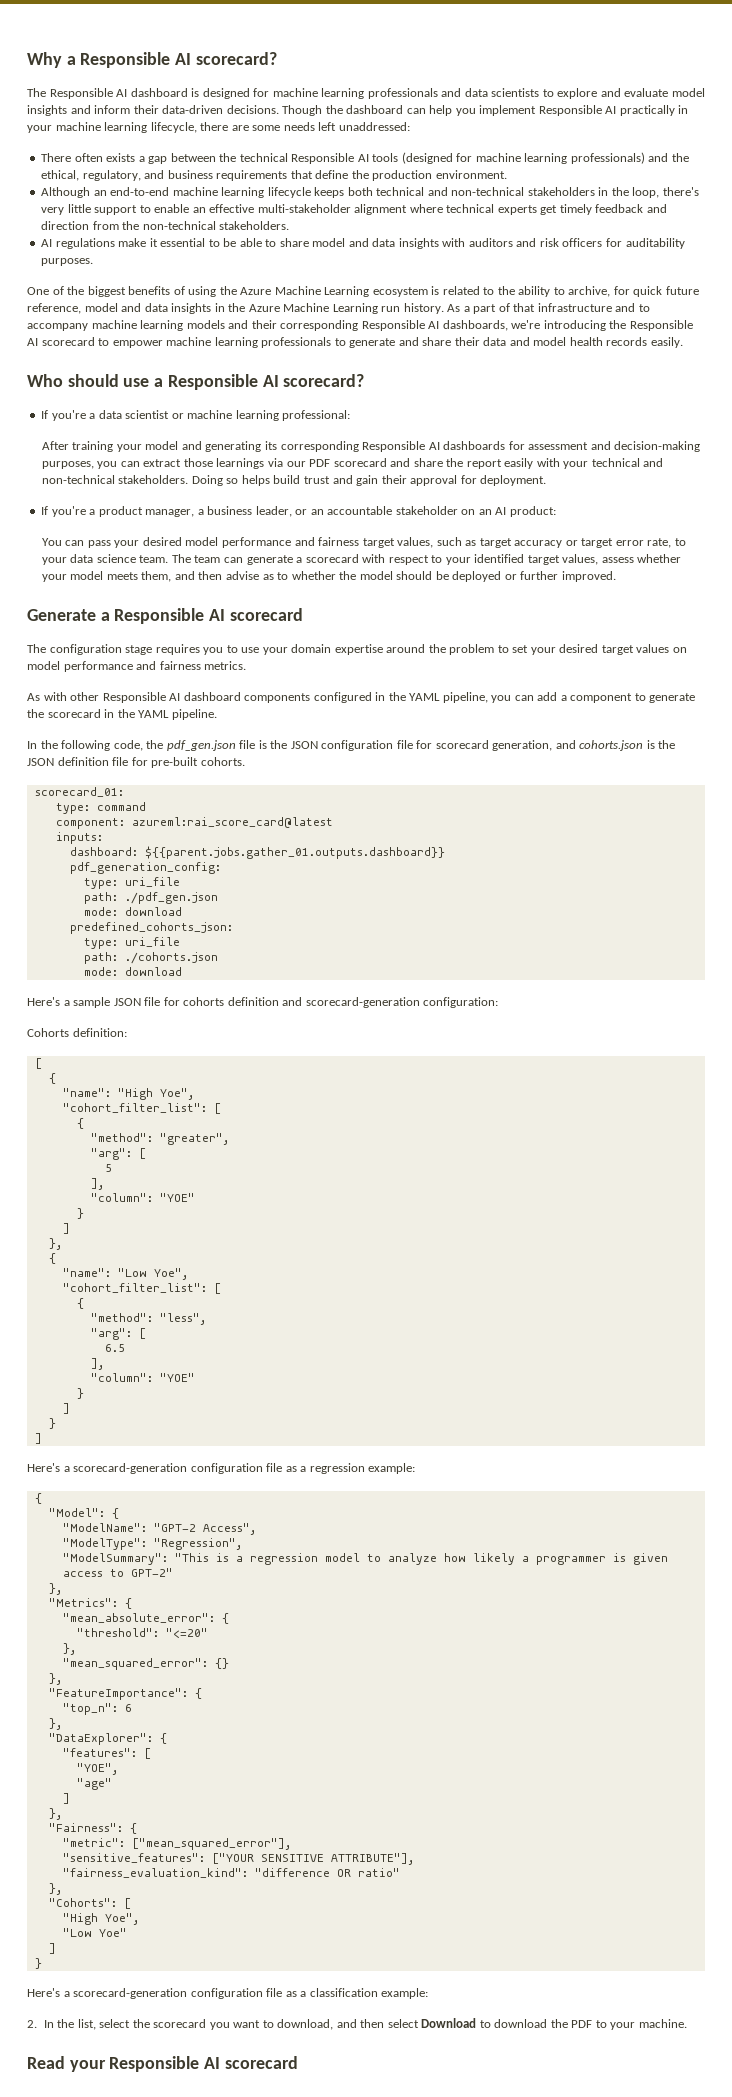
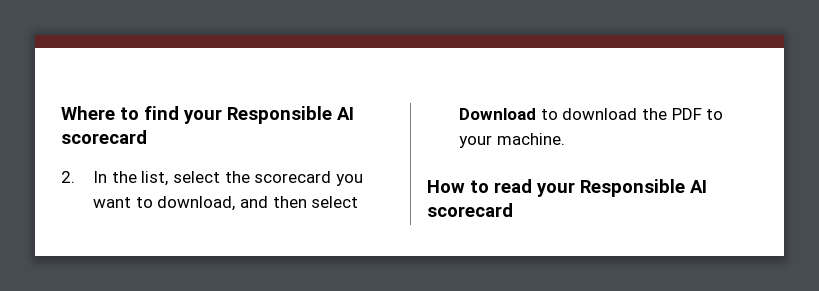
[27,52,277,68] [27,88,705,99] [27,105,689,116] [27,122,410,133] [41,152,689,164] [41,170,507,181] [41,187,699,198] [41,204,667,215] [41,221,290,230] [41,238,685,249] [41,258,94,266] [27,286,699,297] [27,303,650,314] [27,320,693,331] [27,337,683,348] [27,374,365,390] [41,410,351,421] [41,441,701,452] [41,458,664,469] [41,475,547,486] [41,506,556,517] [41,537,686,548] [41,554,682,565] [41,571,616,582] [27,608,303,624] [27,644,687,655] [27,661,247,672] [27,692,696,703] [27,709,217,720] [27,740,676,751] [27,757,245,768] [34,787,124,797] [55,802,146,814] [55,817,333,829] [55,832,103,844] [69,846,445,859] [69,862,221,874] [83,877,180,889] [83,892,218,904] [83,907,182,916] [69,922,233,934] [83,937,180,949] [83,952,218,964] [83,967,182,976] [27,997,499,1008] [27,1028,127,1037] [34,1058,42,1069] [48,1073,56,1084] [62,1088,194,1100] [62,1103,221,1114] [76,1118,84,1129] [90,1133,229,1145] [90,1148,146,1160] [104,1164,112,1172] [90,1178,104,1190] [90,1193,195,1202] [76,1208,84,1219] [62,1223,70,1234] [48,1238,62,1250] [48,1253,56,1264] [62,1268,188,1280] [62,1283,221,1294] [76,1298,84,1309] [90,1313,206,1325] [90,1328,146,1340] [104,1344,125,1352] [90,1358,104,1370] [90,1373,195,1382] [76,1388,84,1399] [62,1403,70,1414] [48,1418,56,1429] [34,1433,42,1444] [27,1463,416,1474] [34,1493,42,1504] [48,1508,119,1519] [62,1523,256,1535] [62,1538,242,1550] [62,1553,668,1565] [62,1568,173,1577] [48,1583,62,1595] [48,1598,132,1609] [62,1613,229,1624] [76,1628,208,1638] [62,1643,76,1655] [62,1658,229,1670] [48,1673,62,1685] [48,1688,202,1700] [62,1703,132,1715] [48,1718,62,1730] [48,1733,167,1745] [62,1748,151,1759] [76,1763,118,1775] [76,1778,112,1790] [62,1793,70,1804] [48,1808,62,1820] [48,1823,137,1834] [62,1838,291,1850] [62,1853,414,1865] [62,1868,400,1878] [48,1883,62,1895] [48,1898,131,1909] [62,1913,139,1925] [62,1928,127,1937] [48,1943,56,1954] [34,1958,42,1969] [27,1988,429,1999] Why a Responsible AI scorecard? // The Responsible AI dashboard is designed for machine learning professionals and data scientists to explore and evaluate model insights and inform their data-driven decisions. Though the dashboard can help you implement Responsible AI practically in your machine learning lifecycle, there are some needs left unaddressed: // There often exists a gap between the technical Responsible AI tools (designed for machine learning professionals) and the ethical, regulatory, and business requirements that define the production environment. // Although an end-to-end machine learning lifecycle keeps both technical and non-technical stakeholders in the loop, there's very little support to enable an effective multi-stakeholder alignment where technical experts get timely feedback and direction from the non-technical stakeholders. // AI regulations make it essential to be able to share model and data insights with auditors and risk officers for auditability purposes. // One of the biggest benefits of using the Azure Machine Learning ecosystem is related to the ability to archive, for quick future reference, model and data insights in the Azure Machine Learning run history. As a part of that infrastructure and to accompany machine learning models and their corresponding Responsible AI dashboards, we're introducing the Responsible AI scorecard to empower machine learning professionals to generate and share their data and model health records easily. // Who should use a Responsible AI scorecard? // If you're a data scientist or machine learning professional: // After training your model and generating its corresponding Responsible AI dashboards for assessment and decision-making purposes, you can extract those learnings via our PDF scorecard and share the report easily with your technical and non-technical stakeholders. Doing so helps build trust and gain their approval for deployment. // If you're a product manager, a business leader, or an accountable stakeholder on an AI product: // You can pass your desired model performance and fairness target values, such as target accuracy or target error rate, to your data science team. The team can generate a scorecard with respect to your identified target values, assess whether your model meets them, and then advise as to whether the model should be deployed or further improved. // Generate a Responsible AI scorecard // The configuration stage requires you to use your domain expertise around the problem to set your desired target values on model performance and fairness metrics. // As with other Responsible AI dashboard components configured in the YAML pipeline, you can add a component to generate the scorecard in the YAML pipeline. // In the following code, the pdf_gen.json file is the JSON configuration file for scorecard generation, and cohorts.json is the JSON definition file for pre-built cohorts. // scorecard_01: // type: command // component: azureml:rai_score_card@latest // inputs: // dashboard: ${{parent.jobs.gather_01.outputs.dashboard}} // pdf_generation_config: // type: uri_file // path: ./pdf_gen.json // mode: download // predefined_cohorts_json: // type: uri_file // path: ./cohorts.json // mode: download // Here's a sample JSON file for cohorts definition and scorecard-generation configuration: // Cohorts definition: // [ // { // "name": "High Yoe", // "cohort_filter_list": [ // { // "method": "greater", // "arg": [ // 5 // ], // "column": "YOE" // } // ] // }, // { // "name": "Low Yoe", // "cohort_filter_list": [ // { // "method": "less", // "arg": [ // 6.5 // ], // "column": "YOE" // } // ] // } // ] // Here's a scorecard-generation configuration file as a regression example: // { // "Model": { // "ModelName": "GPT-2 Access", // "ModelType": "Regression", // "ModelSummary": "This is a regression model to analyze how likely a programmer is given access to GPT-2" // }, // "Metrics": { // "mean_absolute_error": { // "threshold": "<=20" // }, // "mean_squared_error": {} // }, // "FeatureImportance": { // "top_n": 6 // }, // "DataExplorer": { // "features": [ // "YOE", // "age" // ] // }, // "Fairness": { // "metric": ["mean_squared_error"], // "sensitive_features": ["YOUR SENSITIVE ATTRIBUTE"], // "fairness_evaluation_kind": "difference OR ratio" // }, // "Cohorts": [ // "High Yoe", // "Low Yoe" // ] // } // Here's a scorecard-generation configuration file as a classification example: -> [61,106,354,124] [61,130,147,144] Where to find your Responsible AI scorecard
[27,2056,65,2069] Read -> [427,179,532,193] How to read

